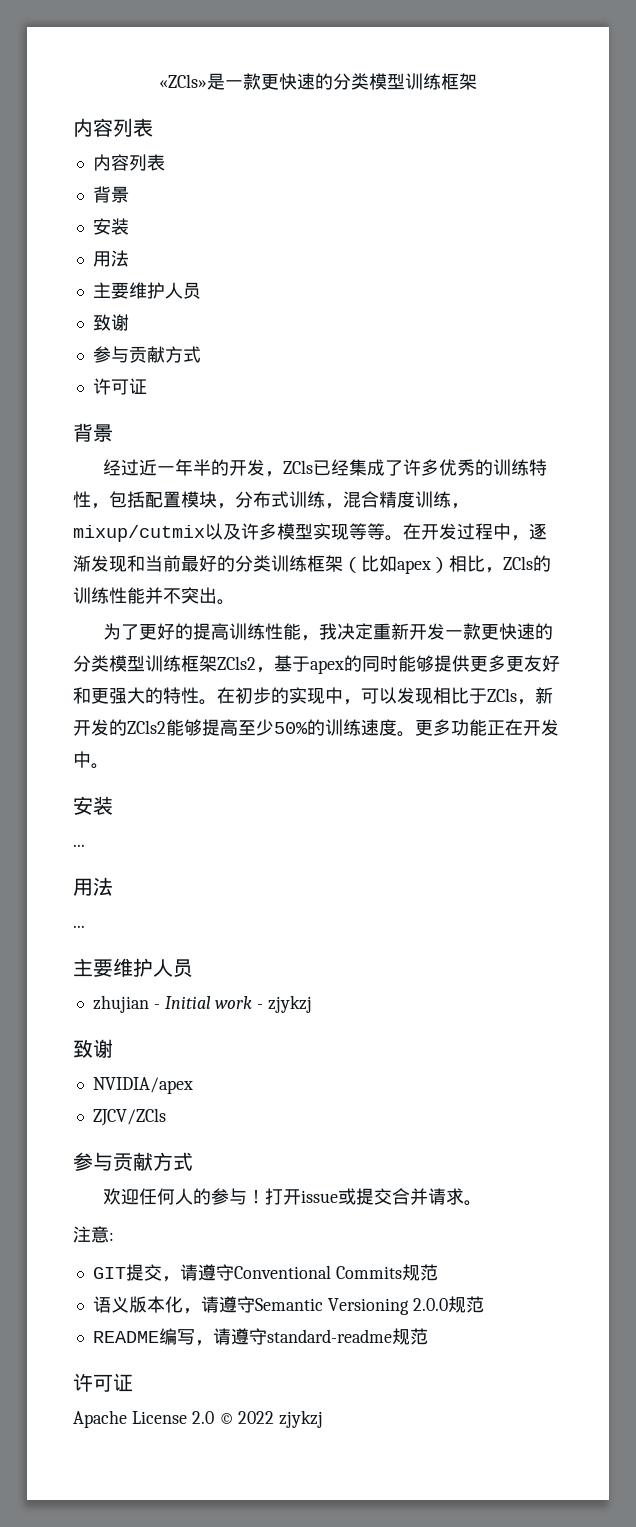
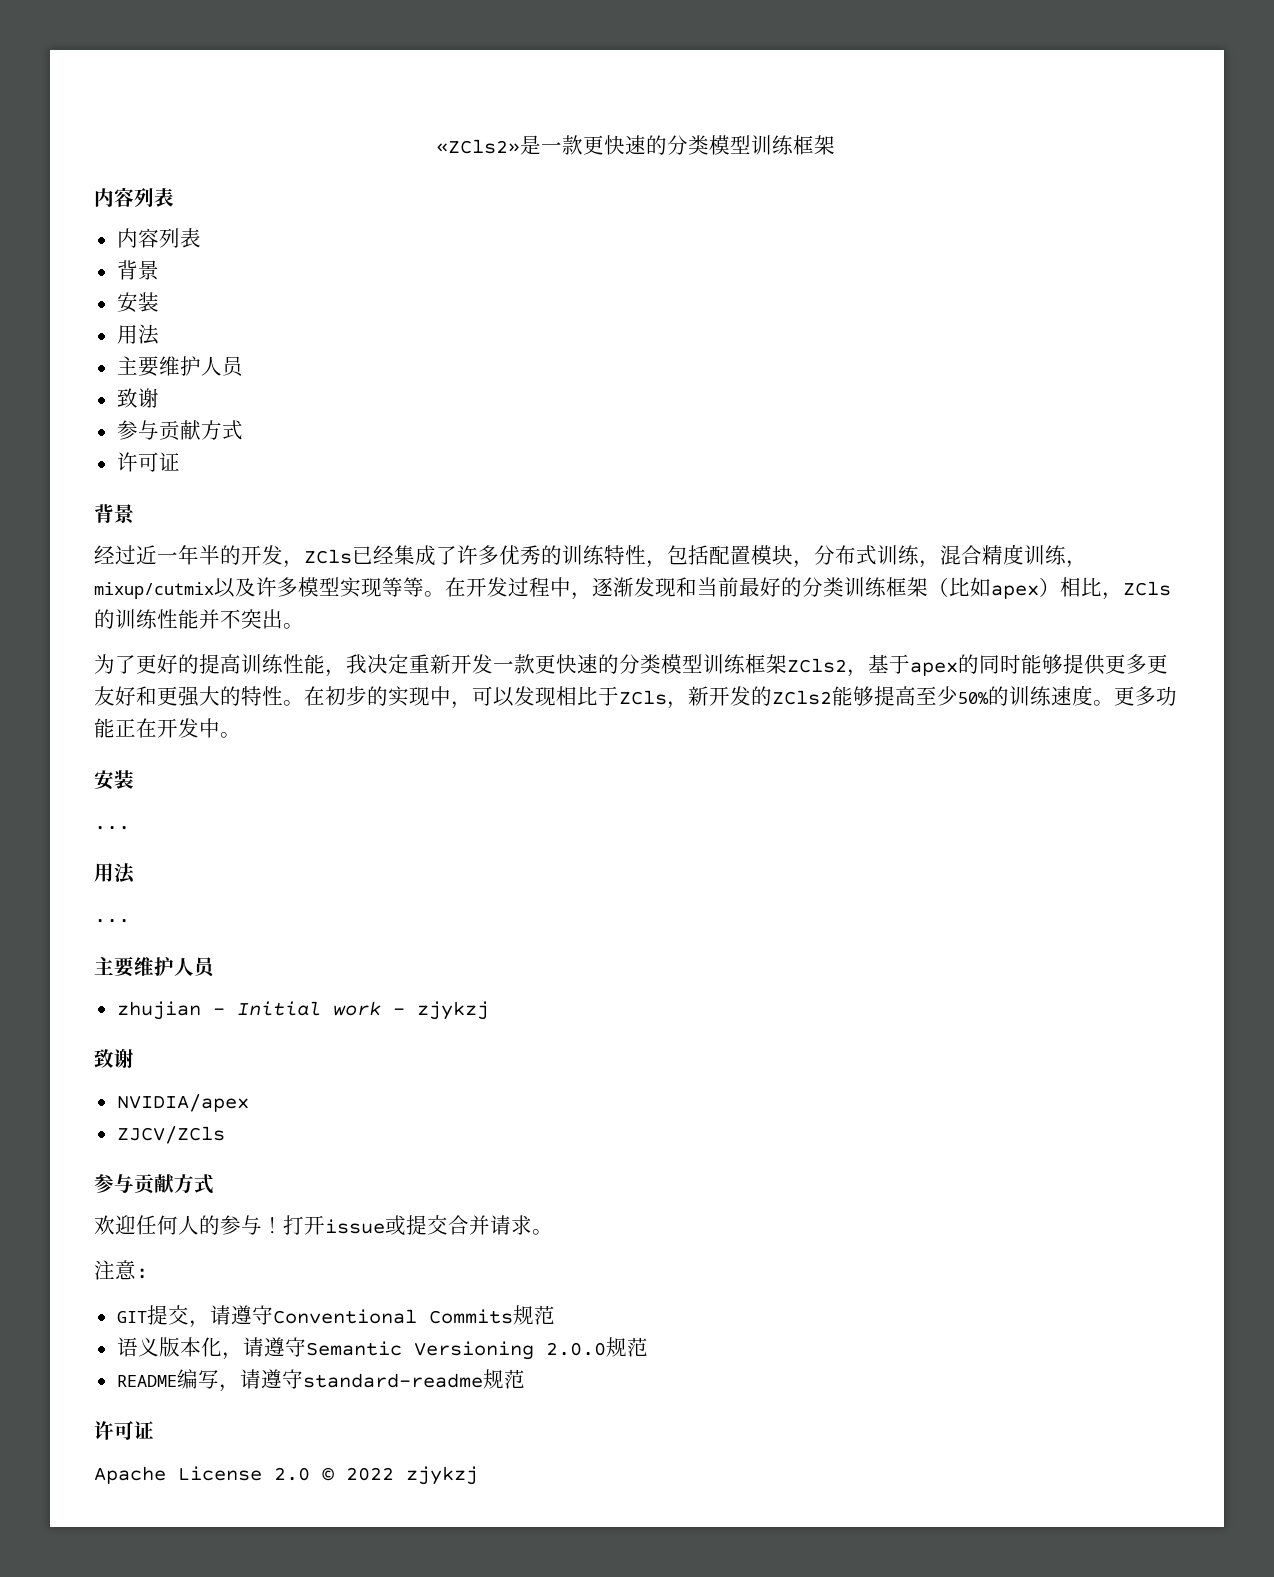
[159,74,207,88] «ZCls» -> [436,139,520,154] «ZCls2»

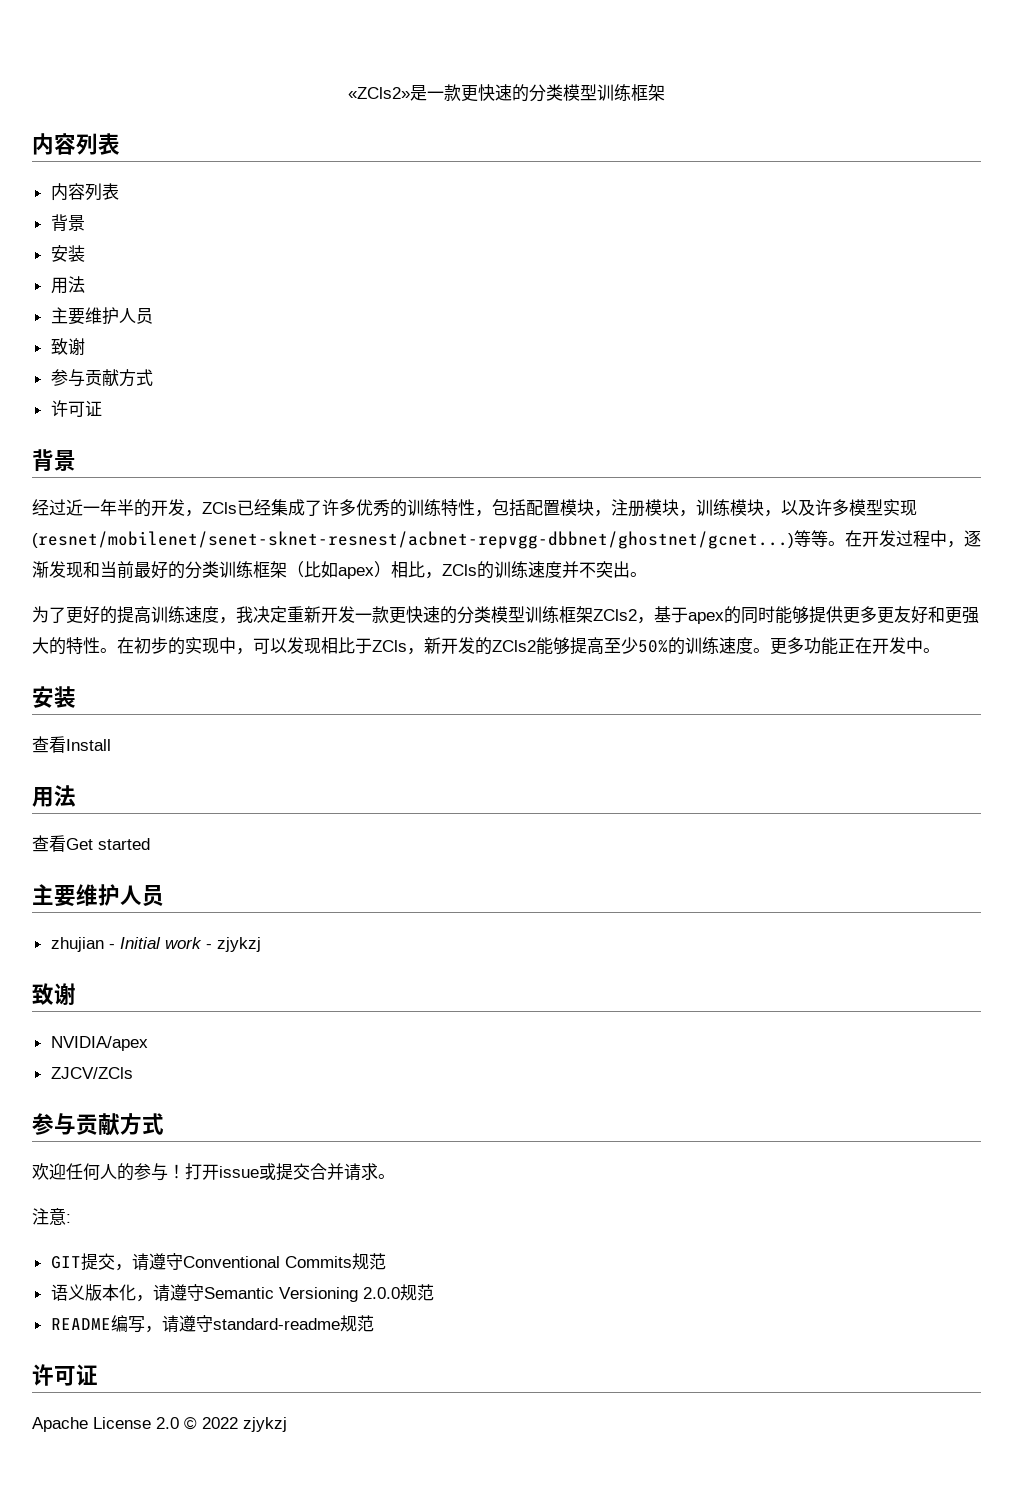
[814,544,1087,568] [94,582,214,599] 分布式训练，混合精度训练，mixup/cutmix -> [611,499,781,517] 注册模块，训练模块，
(382, 587) none -> [32,531,794,549] (resnet/mobilenet/senet-sknet-resnest/acbnet-repvgg-dbbnet/ghostnet/gcnet...)
[157,609,199,629] 性能 -> [528,561,562,578] 速度
[283,654,325,674] 性能 -> [185,606,219,623] 速度
[94,826,130,830] [94,863,135,884] [94,919,130,923] ... // 用法 // ... -> [32,736,111,753] [32,785,76,807] [32,835,150,852] 查看Install // 用法 // 查看Get started

